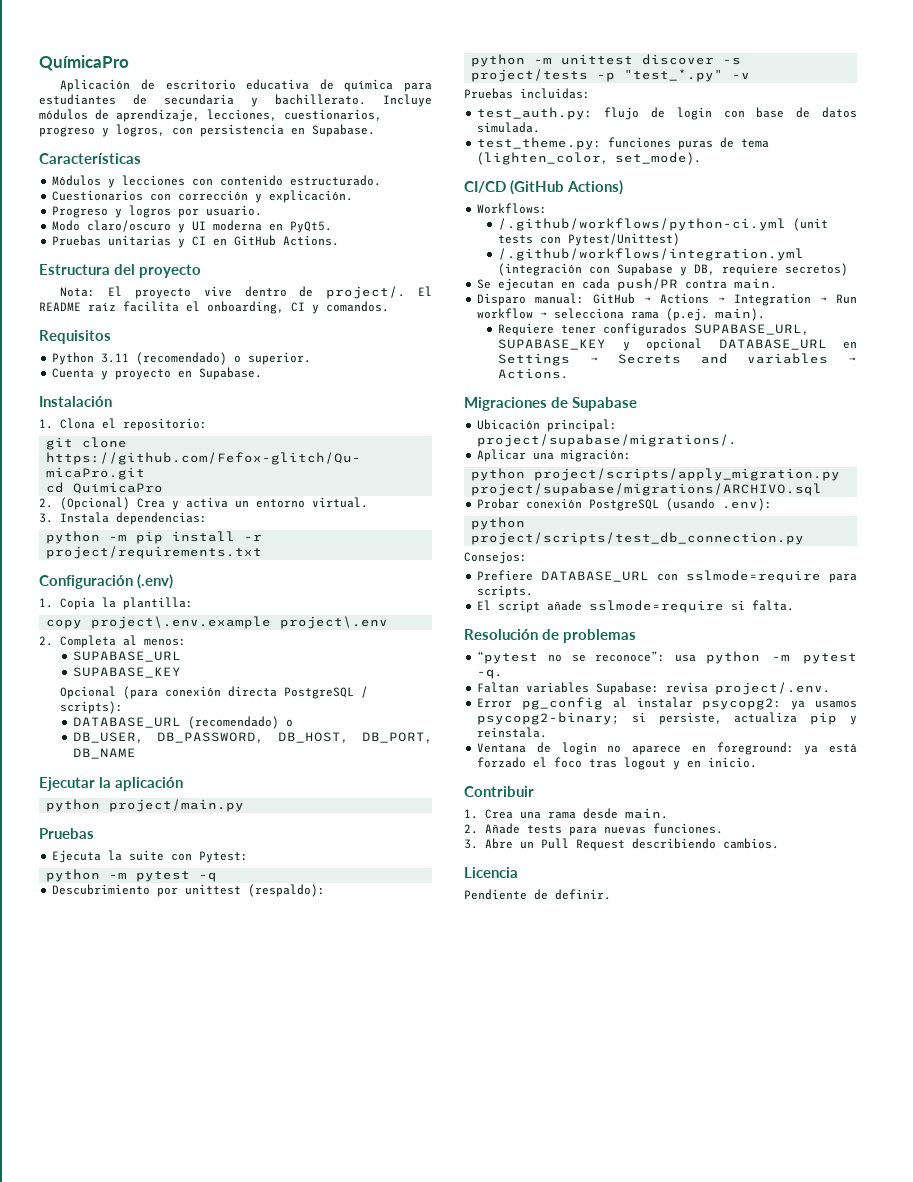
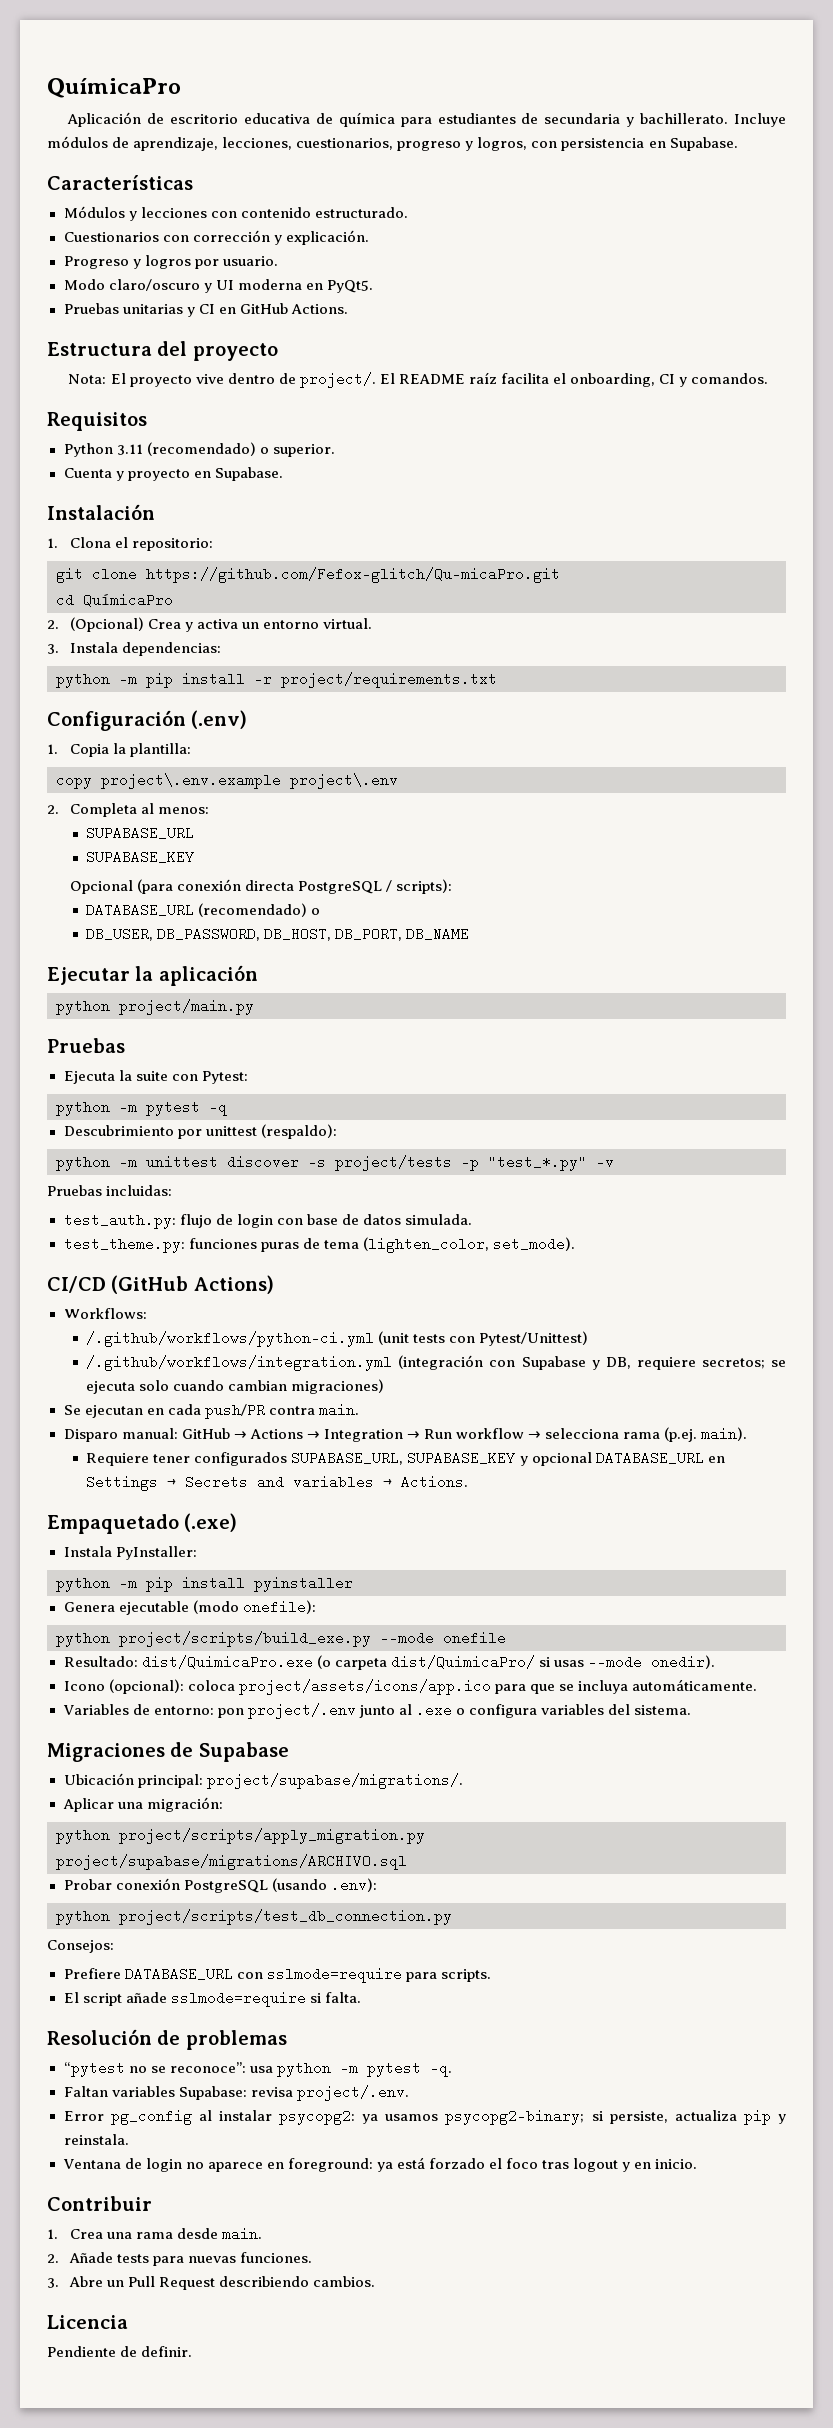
[785,263,849,276] secretos) -> [701,1358,786,1369] [86,1379,385,1394] secretos; se ejecuta solo cuando cambian migraciones)
(569, 373) none -> [47,1513,238,1534] [63,1546,197,1560] [56,1576,353,1592] [63,1600,316,1615] [56,1631,506,1647] [63,1655,715,1670] [63,1679,757,1695] [62,1703,692,1719] // Empaquetado (.exe) // Instala PyInstaller: // python -m pip install pyinstaller // Genera ejecutable (modo onefile): // python project/scripts/build_exe.py --mode onefile // Resultado: dist/QuimicaPro.exe (o carpeta dist/QuimicaPro/ si usas --mode onedir). // Icono (opcional): coloca project/assets/icons/app.ico para que se incluya automáticamente. // Variables de entorno: pon project/.env junto al .exe o configura variables del sistema.

